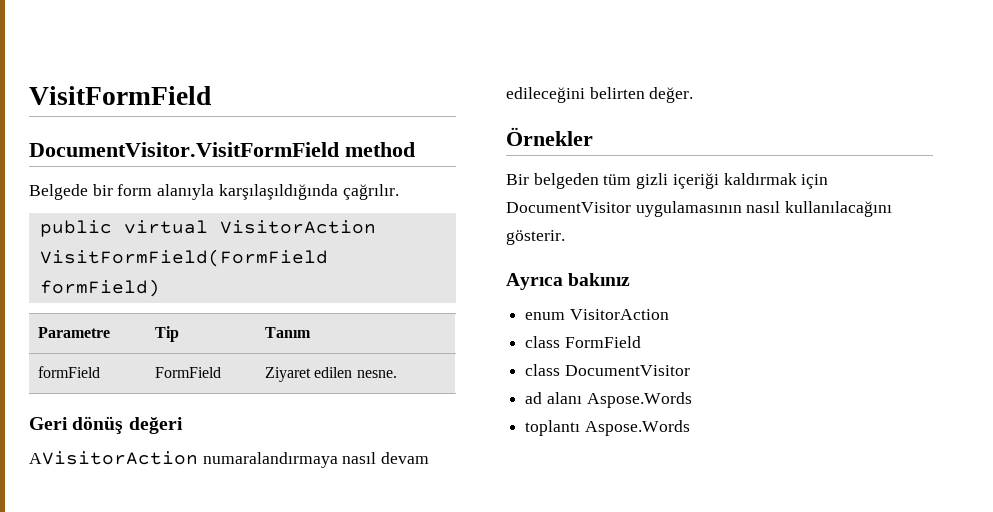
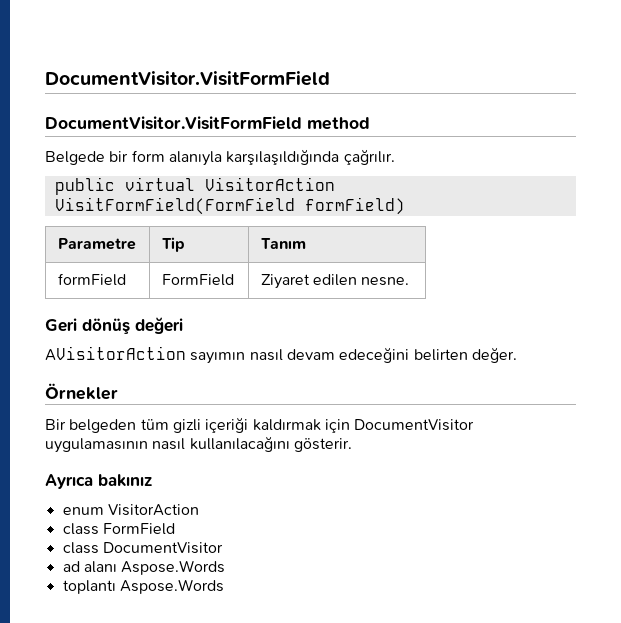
[29,86,211,105] VisitFormField -> [45,71,330,86] DocumentVisitor.VisitFormField
[202,452,338,468] numaralandırmaya -> [190,352,246,364] sayımın
[506,87,585,103] edileceğini -> [339,347,410,363] edeceğini

